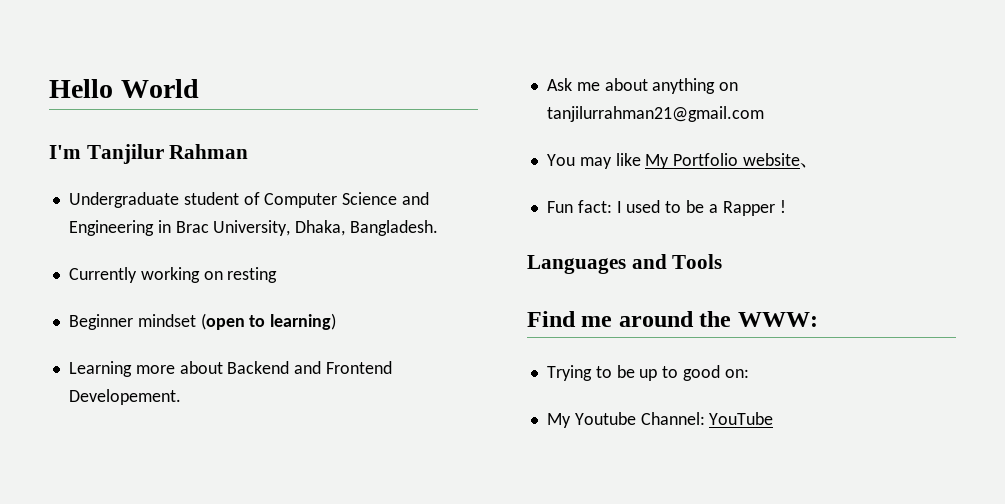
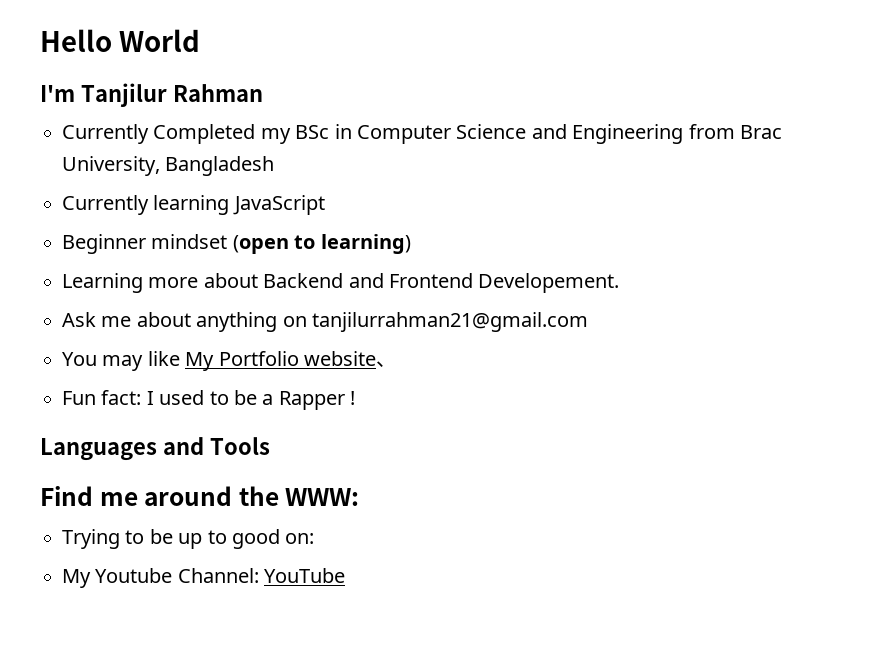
[68,192,260,208] Undergraduate student of -> [62,124,352,144] Currently Completed my BSc in
[157,220,171,233] in -> [688,124,735,139] from
[295,220,439,236] [68,267,278,283] Dhaka, Bangladesh. // Currently working on resting -> [165,156,275,176] [62,195,325,215] Bangladesh // Currently learning JavaScript

